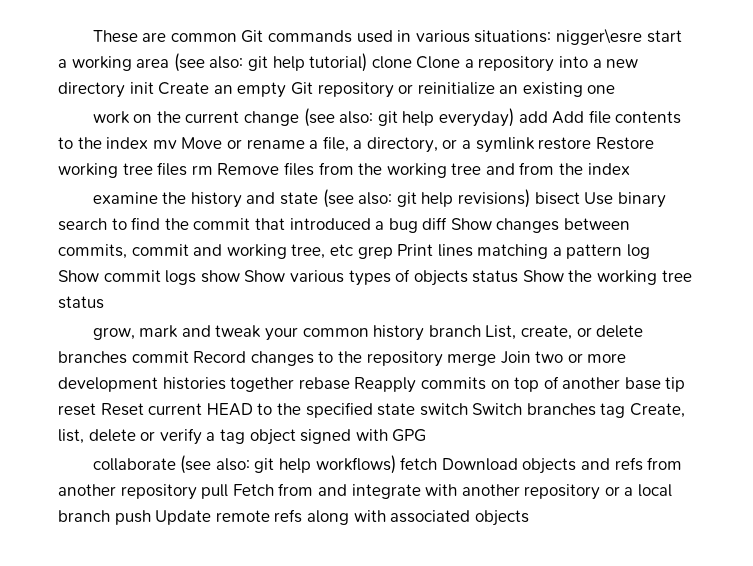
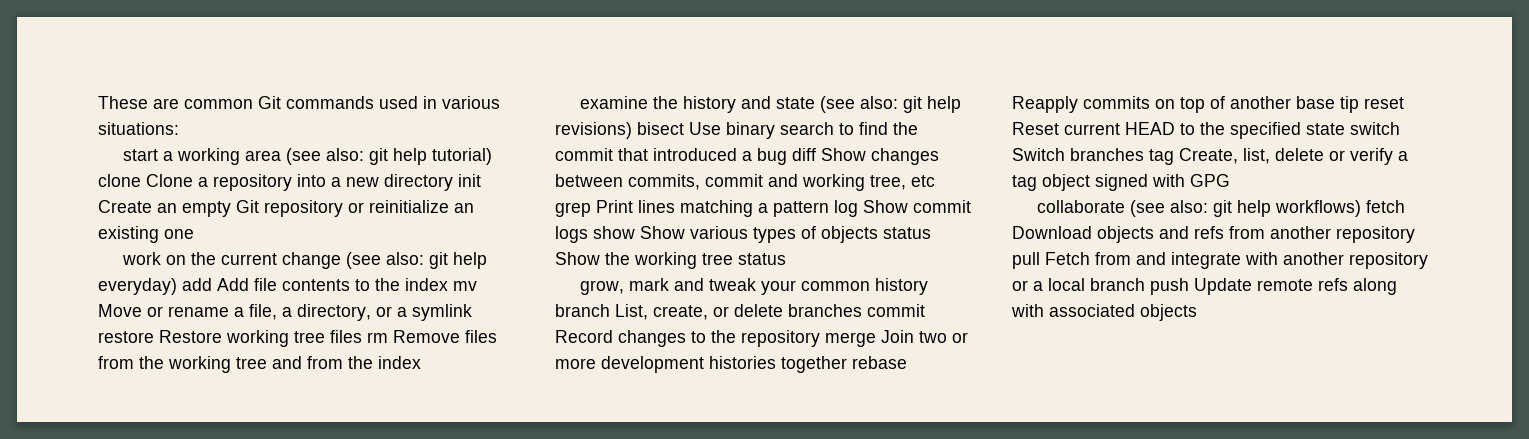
[556,28,643,45] nigger\esre -> (179, 128) //

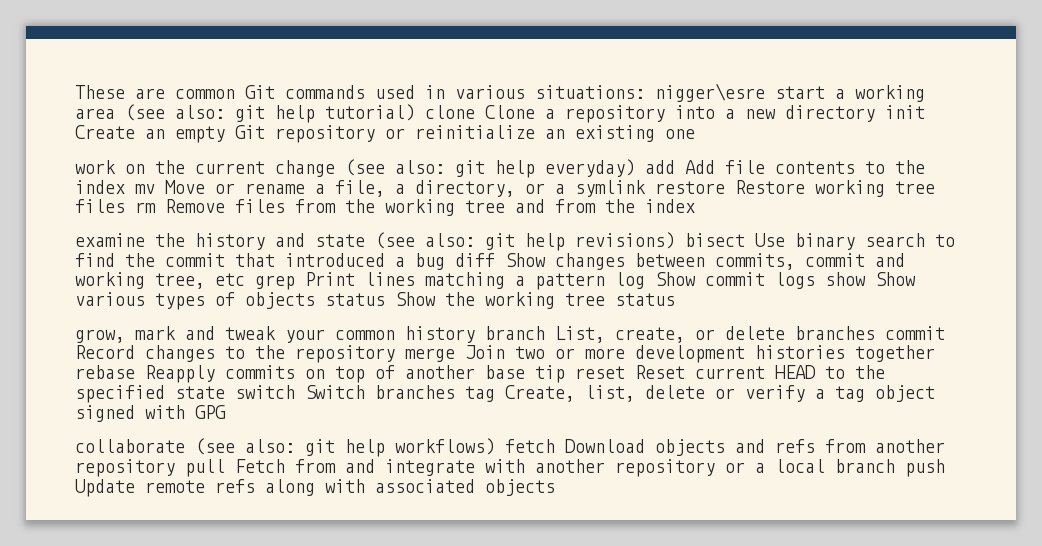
(179, 128) // -> [655,83,765,102] nigger\esre

